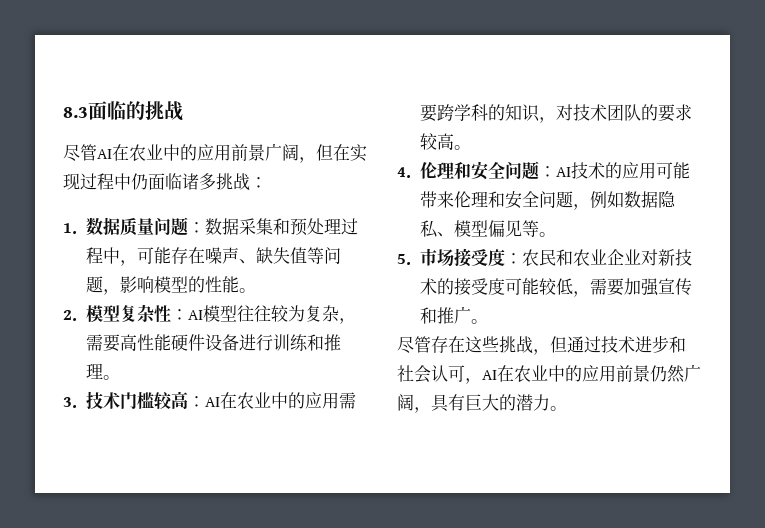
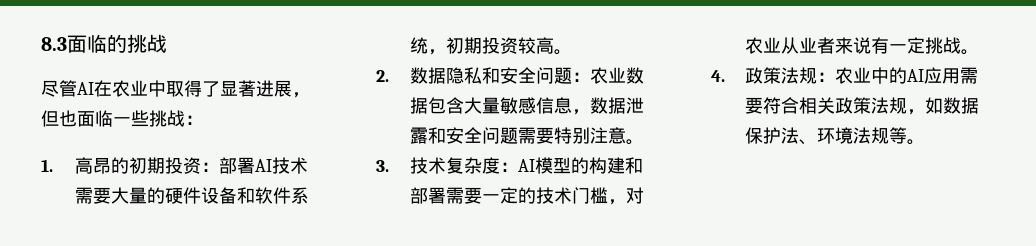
[180,143,367,163] [63,173,267,191] [63,217,358,236] [85,247,341,266] [85,276,256,295] [63,304,356,324] [85,334,341,352] [85,363,120,380] [63,391,356,410] [419,104,692,123] [419,133,471,150] [397,161,690,180] [419,191,676,210] [419,220,556,238] [397,248,692,267] [419,278,692,297] [419,306,488,324] [397,335,686,355] [397,364,701,384] [397,394,550,413] 的应用前景广阔，但在实现过程中仍面临诸多挑战： // 1.数据质量问题：数据采集和预处理过程中，可能存在噪声、缺失值等问题，影响模型的性能。 // 2.模型复杂性：AI模型往往较为复杂，需要高性能硬件设备进行训练和推理。 // 3.技术门槛较高：AI在农业中的应用需要跨学科的知识，对技术团队的要求较高。 // 4.伦理和安全问题：AI技术的应用可能带来伦理和安全问题，例如数据隐私、模型偏见等。 // 5.市场接受度：农民和农业企业对新技术的接受度可能较低，需要加强宣传和推广。 // 尽管存在这些挑战，但通过技术进步和社会认可，AI在农业中的应用前景仍然广阔，具有巨大的潜力 -> [166,80,310,98] [41,110,203,127] [41,157,309,174] [75,187,310,204] [410,37,573,55] [376,67,645,84] [410,97,645,115] [410,127,645,145] [376,157,644,174] [410,187,645,205] [745,37,980,55] [711,67,979,84] [745,97,980,115] [745,127,908,145] 取得了显著进展，但也面临一些挑战： // 1.高昂的初期投资：部署AI技术需要大量的硬件设备和软件系统，初期投资较高。 // 2.数据隐私和安全问题：农业数据包含大量敏感信息，数据泄露和安全问题需要特别注意。 // 3.技术复杂度：AI模型的构建和部署需要一定的技术门槛，对农业从业者来说有一定挑战。 // 4.政策法规：农业中的AI应用需要符合相关政策法规，如数据保护法、环境法规等

